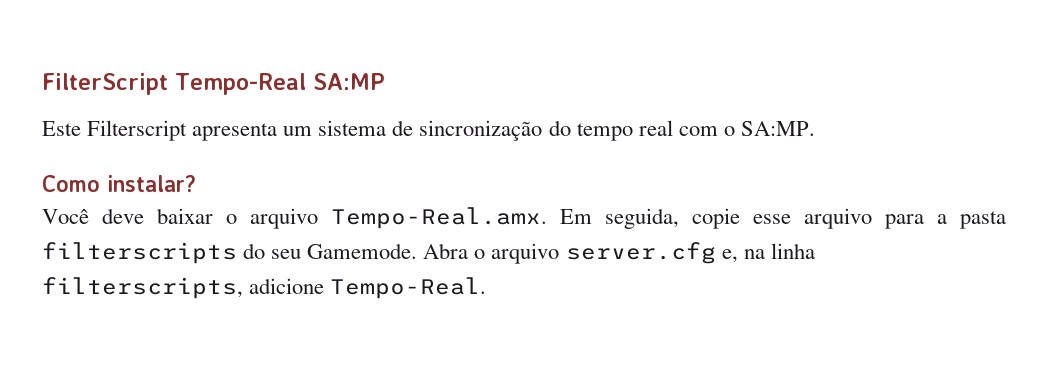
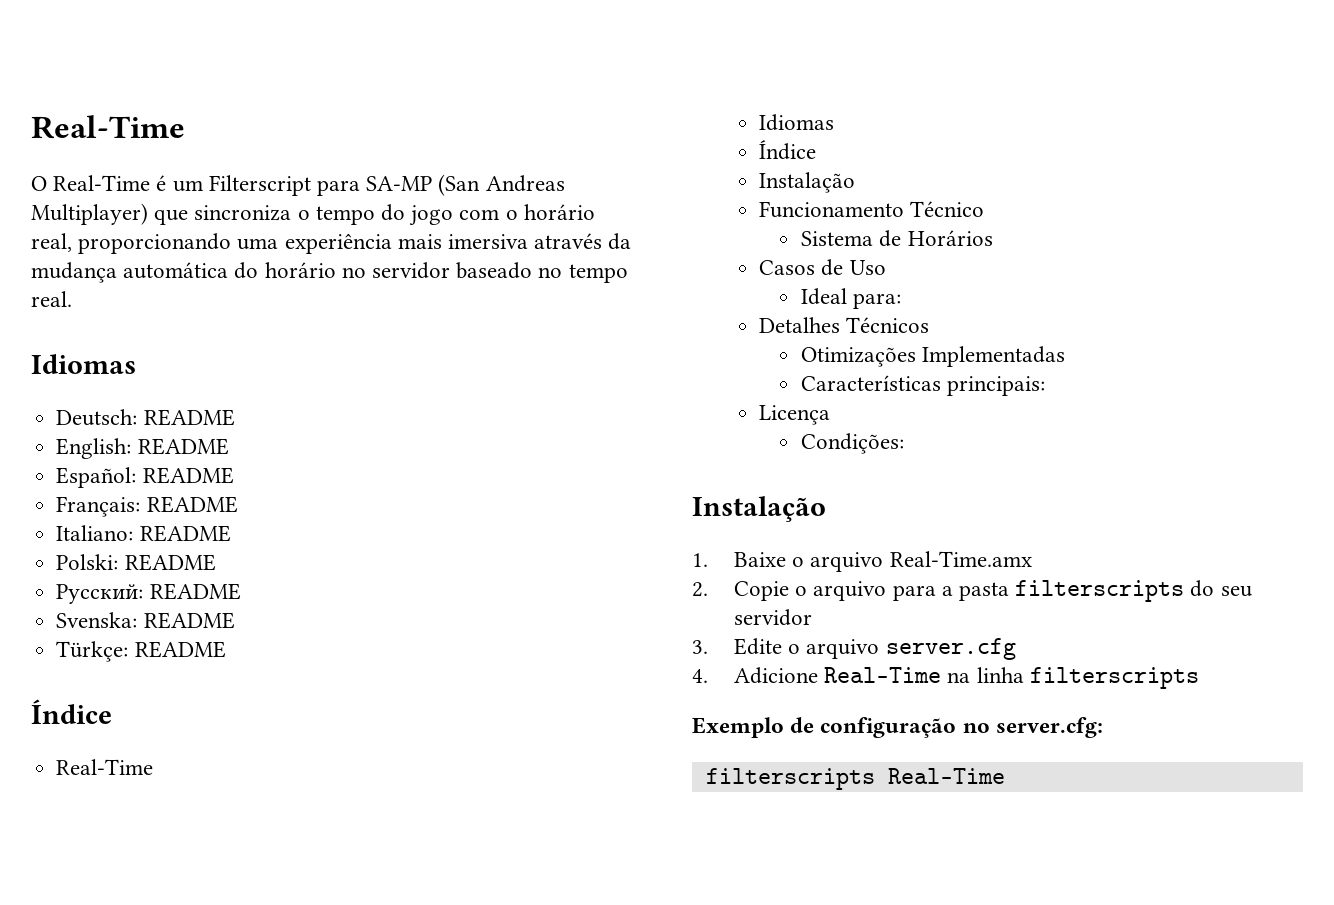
[42,73,385,95] [42,120,815,141] [42,175,196,192] [42,207,791,229] FilterScript Tempo-Real SA:MP // Este Filterscript apresenta um sistema de sincronização do tempo real com o SA:MP. // Como instalar? // Você deve baixar o arquivo Tempo-Real.amx. Em seguida, copie esse -> [31,115,185,139] [31,174,565,196] [31,203,595,226] [31,233,632,254] [31,262,628,283] [31,291,72,307] [31,354,136,374] [56,409,235,426] [56,438,229,459] [56,467,234,488] [56,496,238,517] [56,525,231,542] [56,554,216,571] [56,583,241,604] [56,612,235,629] [56,641,226,662] [31,699,112,724] [56,759,154,775] [759,114,835,131] [759,140,817,160] [759,172,856,193] [759,201,985,218] [801,230,993,247] [759,259,886,276] [801,288,902,309] [759,317,930,333] [801,346,1066,367] [801,375,1046,396] [759,405,831,425] [801,433,905,454] [692,496,826,522] [692,551,1032,572] [692,581,808,601] Real-Time // O Real-Time é um Filterscript para SA-MP (San Andreas Multiplayer) que sincroniza o tempo do jogo com o horário real, proporcionando uma experiência mais imersiva através da mudança automática do horário no servidor baseado no tempo real. // Idiomas // Deutsch: README // English: README // Español: README // Français: README // Italiano: README // Polski: README // Русский: README // Svenska: README // Türkçe: README // Índice // Real-Time // Idiomas // Índice // Instalação // Funcionamento Técnico // Sistema de Horários // Casos de Uso // Ideal para: // Detalhes Técnicos // Otimizações Implementadas // Características principais: // Licença // Condições: // Instalação // 1. Baixe o arquivo Real-Time.amx // 2. Copie o
[307,243,469,259] Gamemode. Abra -> [733,609,812,626] [692,638,782,655] servidor // 3. Edite
[721,243,815,263] [42,277,487,299] e, na linha filterscripts, adicione Tempo-Real. -> [692,667,1199,689] [692,717,1103,738] [705,768,1005,790] // 4. Adicione Real-Time na linha filterscripts // Exemplo de configuração no server.cfg: // filterscripts Real-Time

